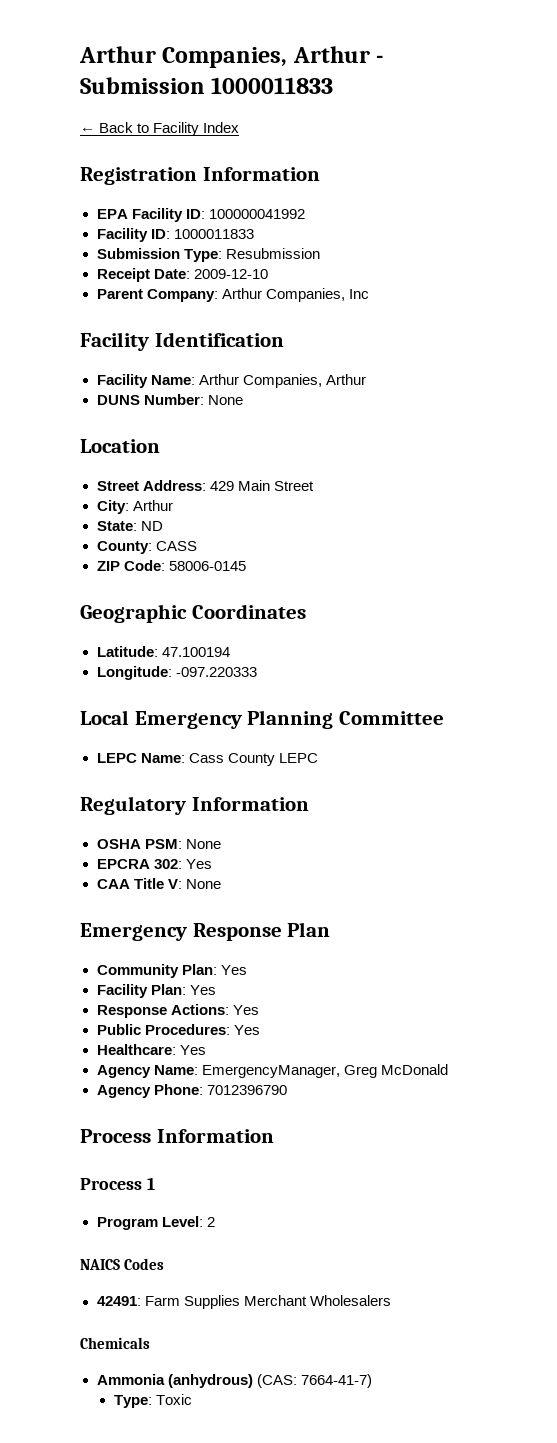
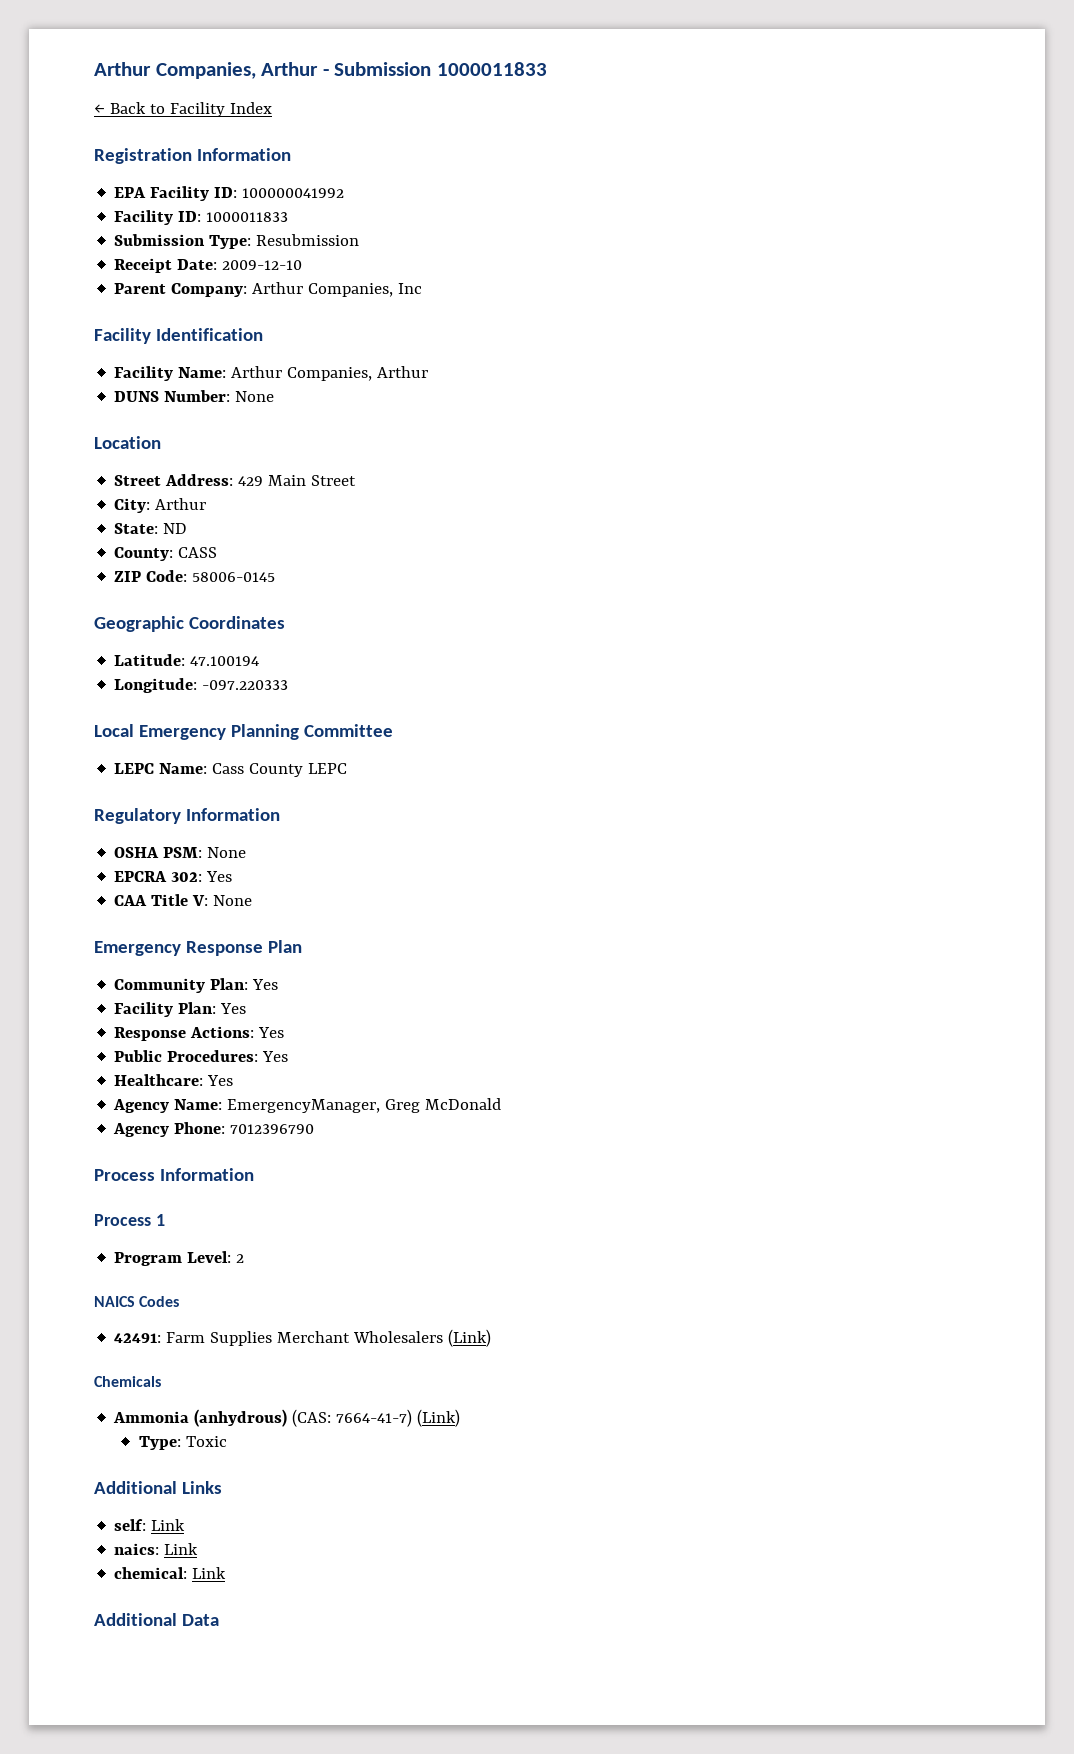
(391, 1300) none -> [448,1329,492,1347] (Link)
(372, 1381) none -> [417,1409,461,1427] (Link)
(192, 1399) none -> [94,1481,223,1494] [114,1519,186,1531] [114,1543,199,1555] [114,1567,227,1579] [94,1613,220,1626] // Additional Links // self: Link // naics: Link // chemical: Link // Additional Data

